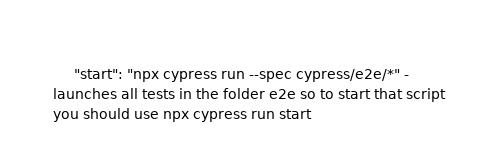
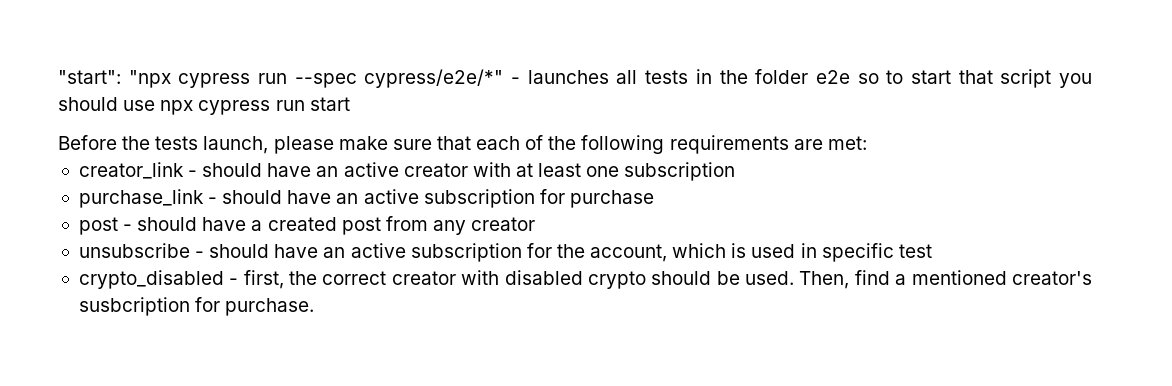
(312, 114) none -> [58,135,867,154] [78,162,736,181] [78,189,654,208] [78,216,536,235] [78,243,932,262] [78,270,1093,289] [78,297,315,316] // Before the tests launch, please make sure that each of the following requirements are met: // creator_link - should have an active creator with at least one subscription // purchase_link - should have an active subscription for purchase // post - should have a created post from any creator // unsubscribe - should have an active subscription for the account, which is used in specific test // crypto_disabled - first, the correct creator with disabled crypto should be used. Then, find a mentioned creator's susbcription for purchase.

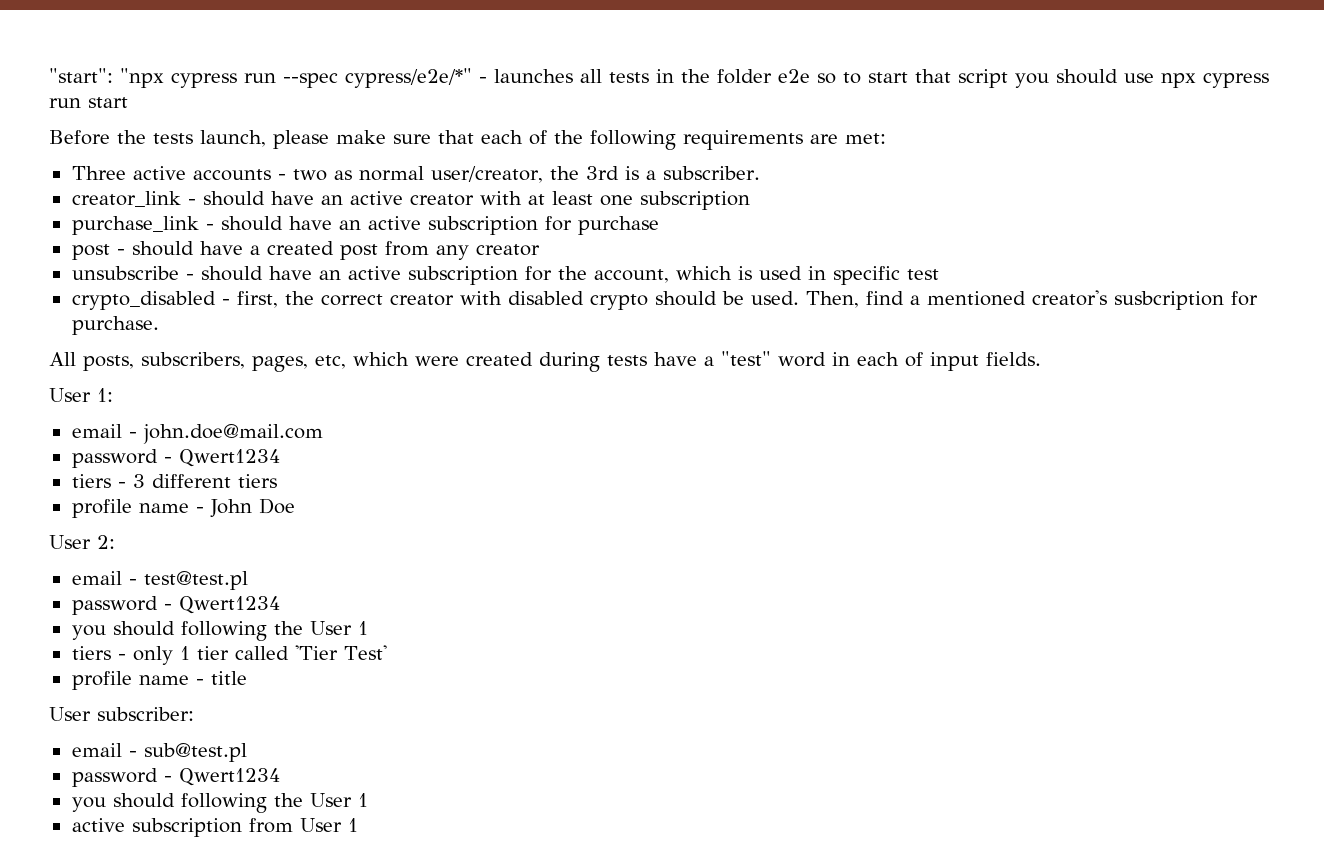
(867, 143) none -> [71,166,760,183] // Three active accounts - two as normal user/creator, the 3rd is a subscriber.
(315, 307) none -> [49,351,1041,372] [49,388,113,402] [71,424,323,444] [71,449,280,468] [71,474,277,488] [71,498,295,518] [49,535,115,549] [71,571,248,590] [71,596,280,615] [71,621,368,641] [71,645,387,665] [71,671,247,690] [49,707,194,721] [71,743,247,762] [71,768,280,787] [71,793,368,813] [71,818,358,837] // All posts, subscribers, pages, etc, which were created during tests have a "test" word in each of input fields. // User 1: // email - john.doe@mail.com // password - Qwert1234 // tiers - 3 different tiers // profile name - John Doe // User 2: // email - test@test.pl // password - Qwert1234 // you should following the User 1 // tiers - only 1 tier called 'Tier Test' // profile name - title // User subscriber: // email - sub@test.pl // password - Qwert1234 // you should following the User 1 // active subscription from User 1

